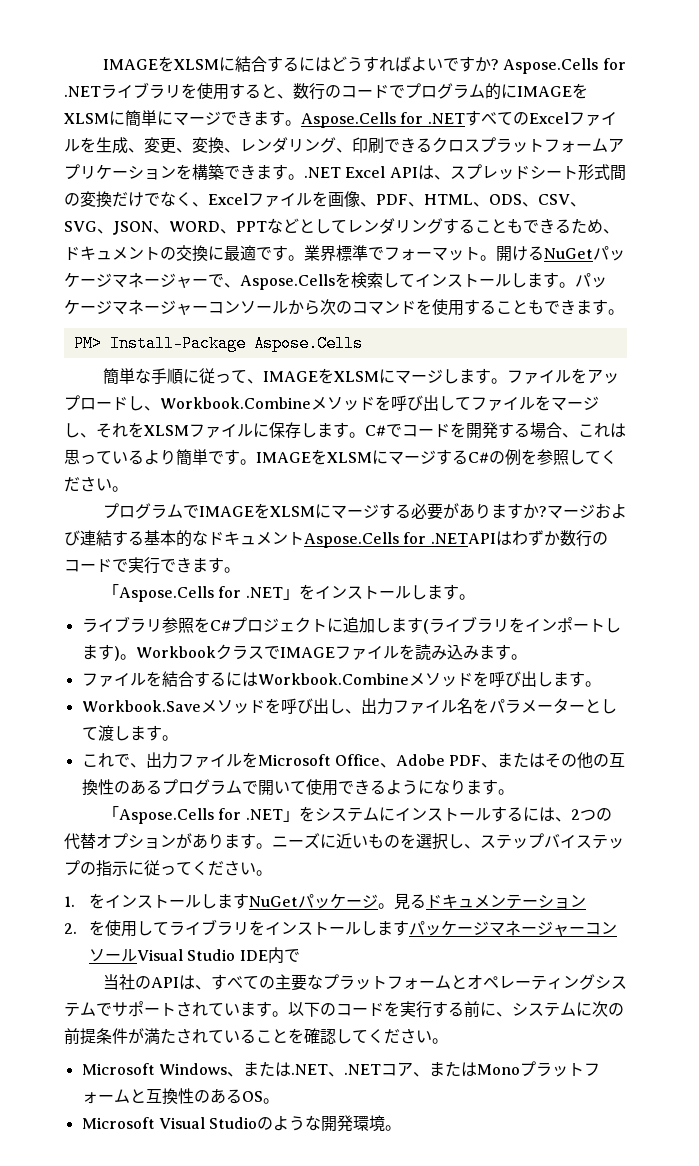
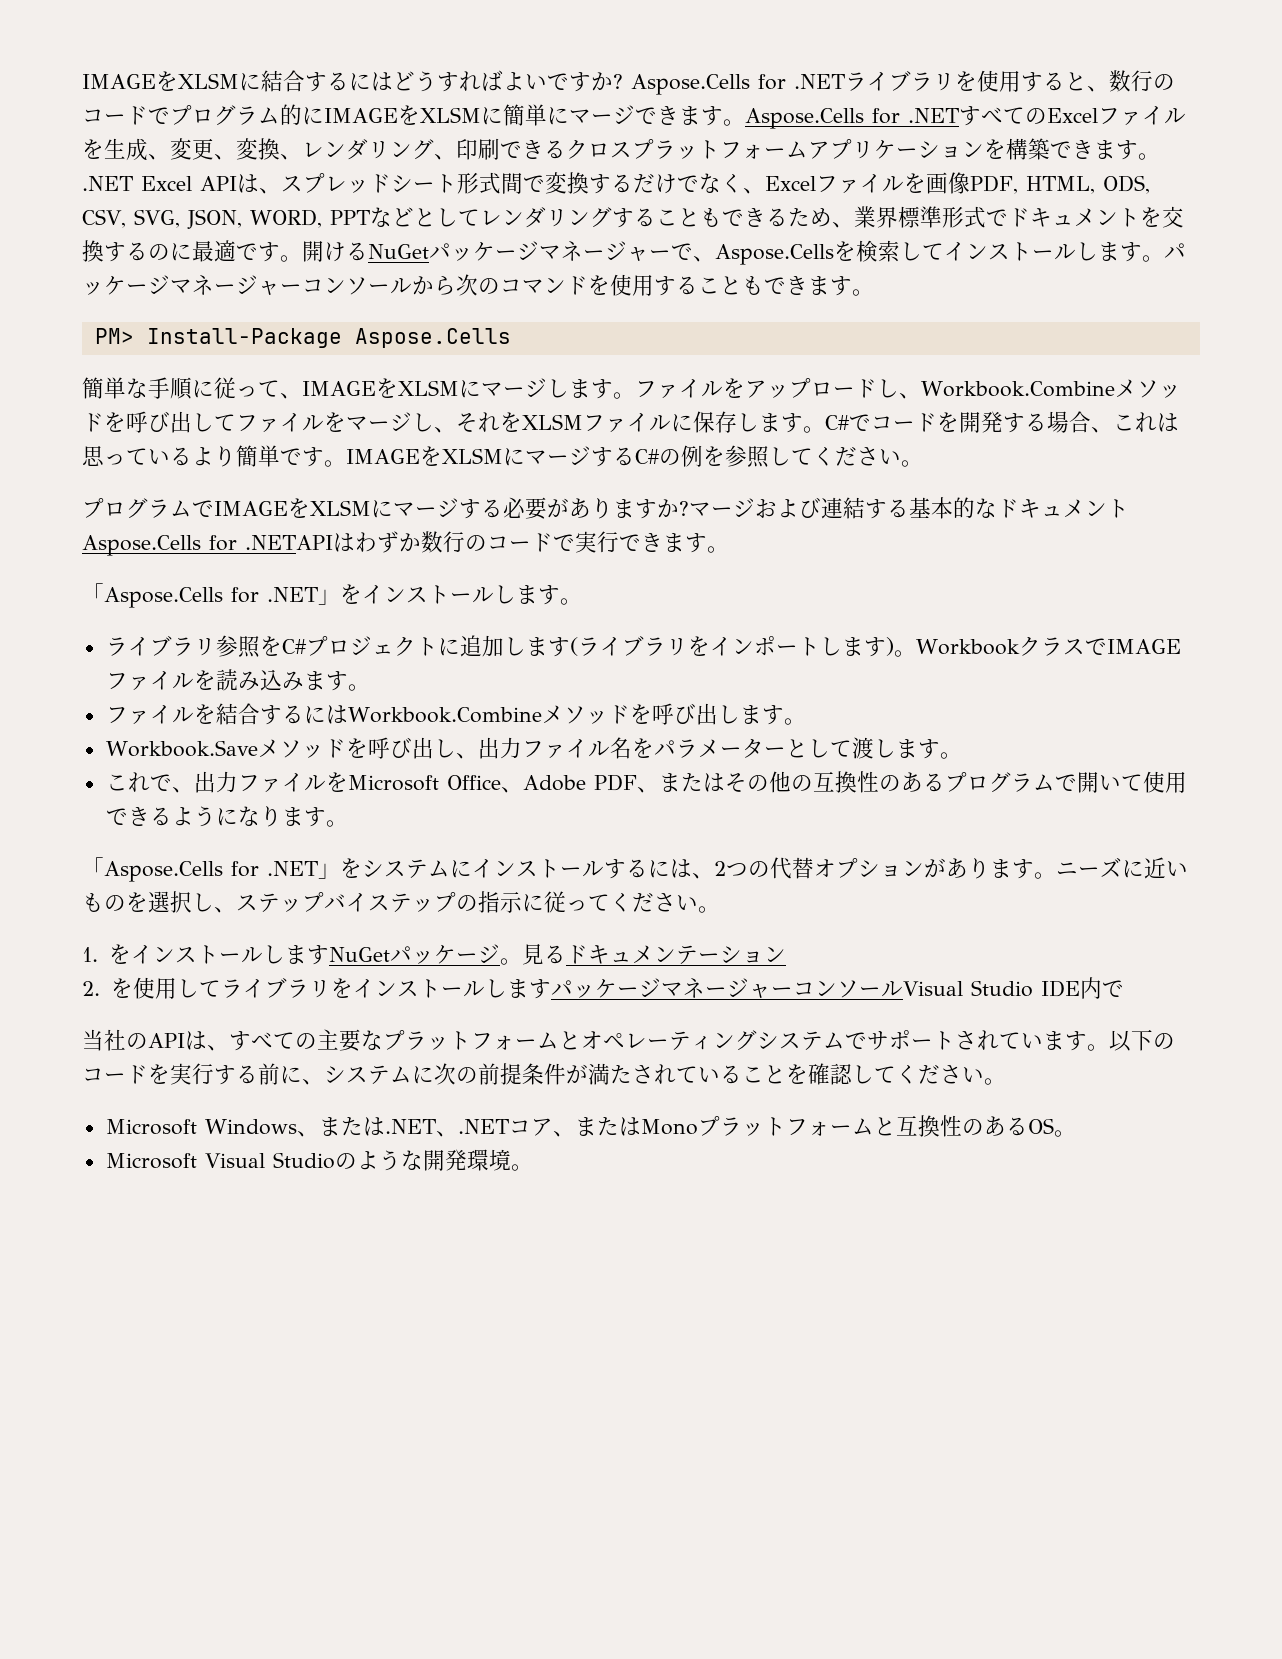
[64,191,112,208] の変換 -> [523,172,633,194] で変換する
[360,194,586,207] [64,221,236,235] 、PDF、HTML、ODS、CSV、SVG、JSON、WORD、 -> [970,175,1150,194] [82,209,322,229] PDF, HTML, ODS, CSV, SVG, JSON, WORD,
[64,245,480,262] ドキュメントの交換に最適です。業界標準でフォーマット -> [853,206,1184,228] [82,240,280,262] 業界標準形式でドキュメントを交換するのに最適です

